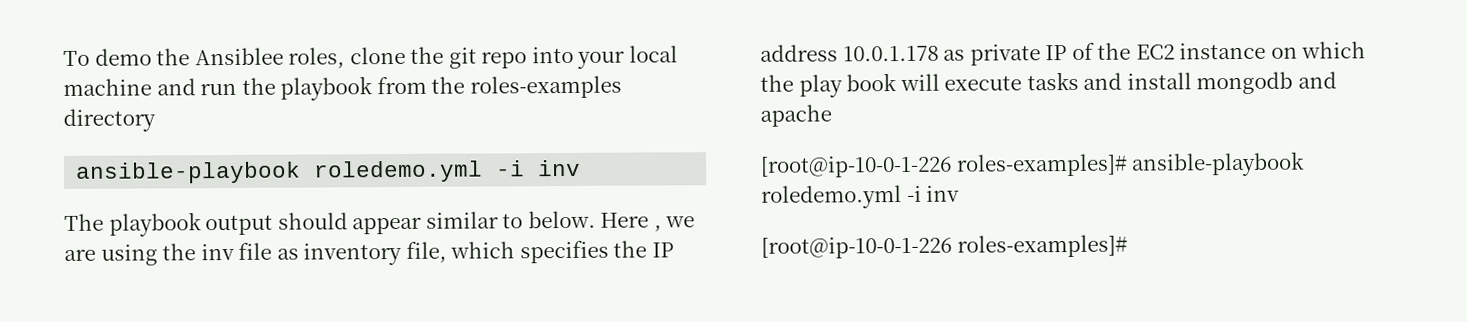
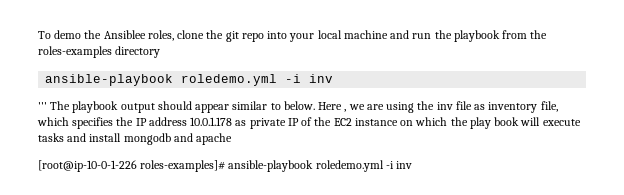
(582, 168) none -> [38,102,47,110] '''
[761,234,1128,259] // [root@ip-10-0-1-226 roles-examples]# -> (413, 165) none

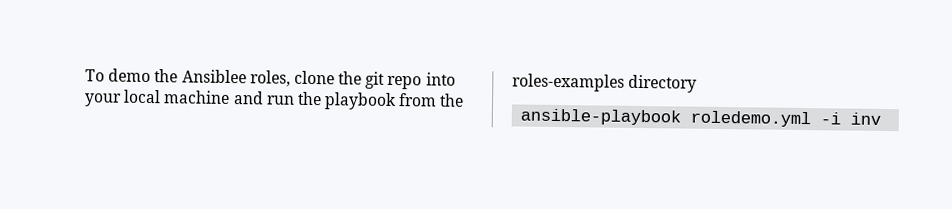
[38,101,558,113] [37,117,581,129] [38,133,233,145] [38,160,413,172] // ''' The playbook output should appear similar to below. Here , we are using the inv file as inventory file, which specifies the IP address 10.0.1.178 as private IP of the EC2 instance on which the play book will execute tasks and install mongodb and apache // [root@ip-10-0-1-226 roles-examples]# ansible-playbook roledemo.yml -i inv -> (882, 118) none

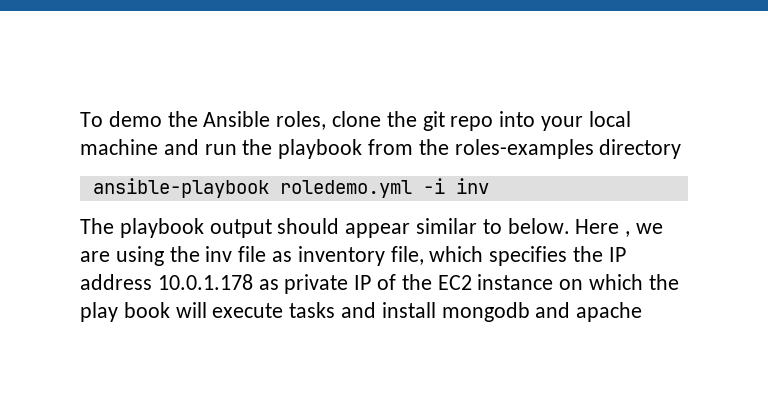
[181,69,247,84] Ansiblee -> [203,111,271,127] Ansible
(882, 118) none -> [80,218,664,238] [80,246,626,266] [80,274,679,294] [80,302,643,322] // The playbook output should appear similar to below. Here , we are using the inv file as inventory file, which specifies the IP address 10.0.1.178 as private IP of the EC2 instance on which the play book will execute tasks and install mongodb and apache

